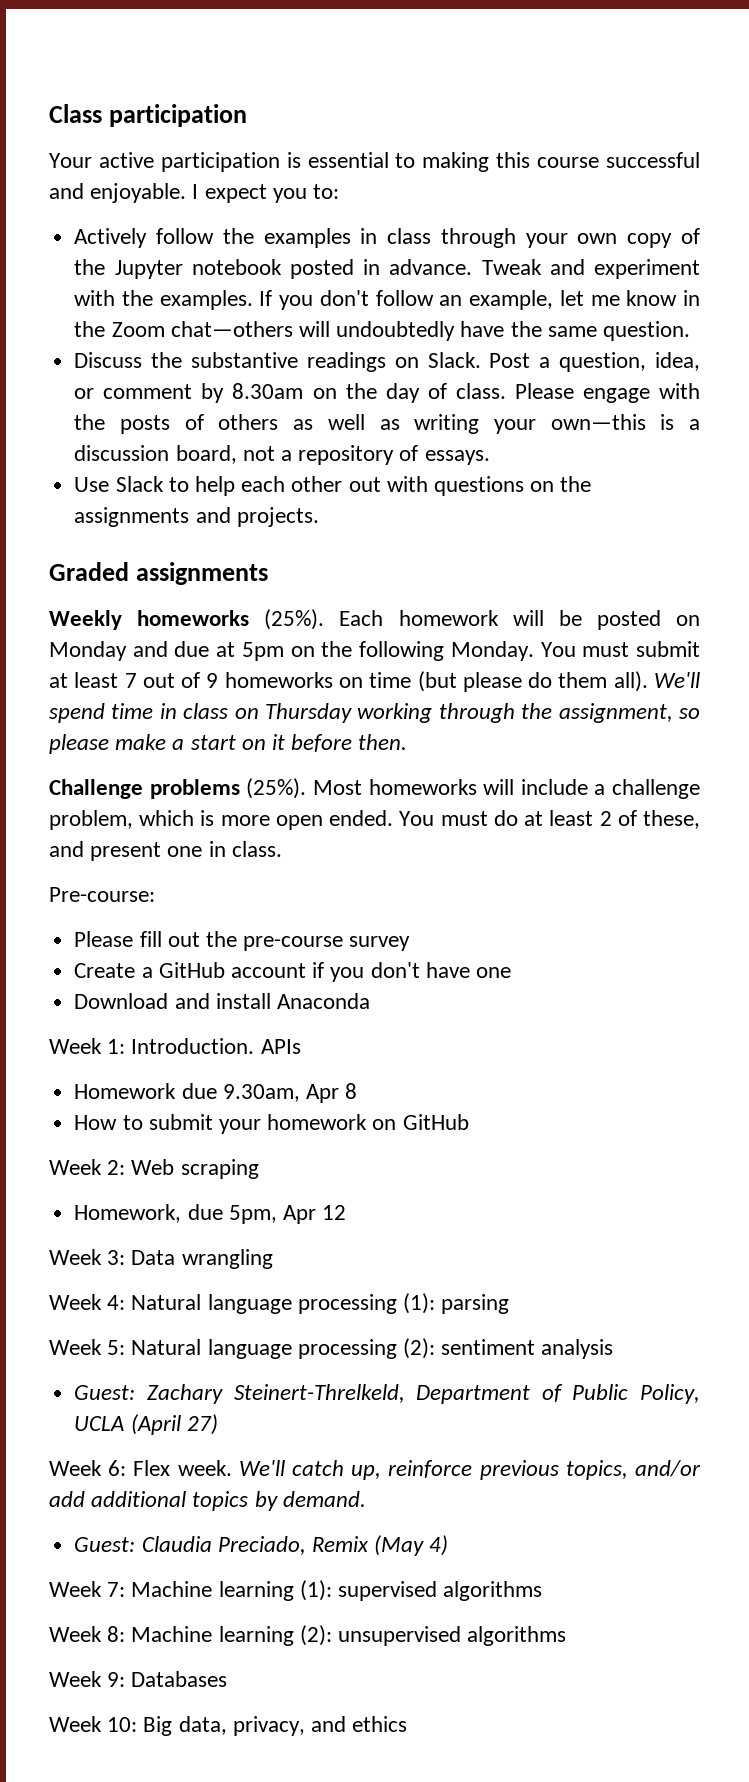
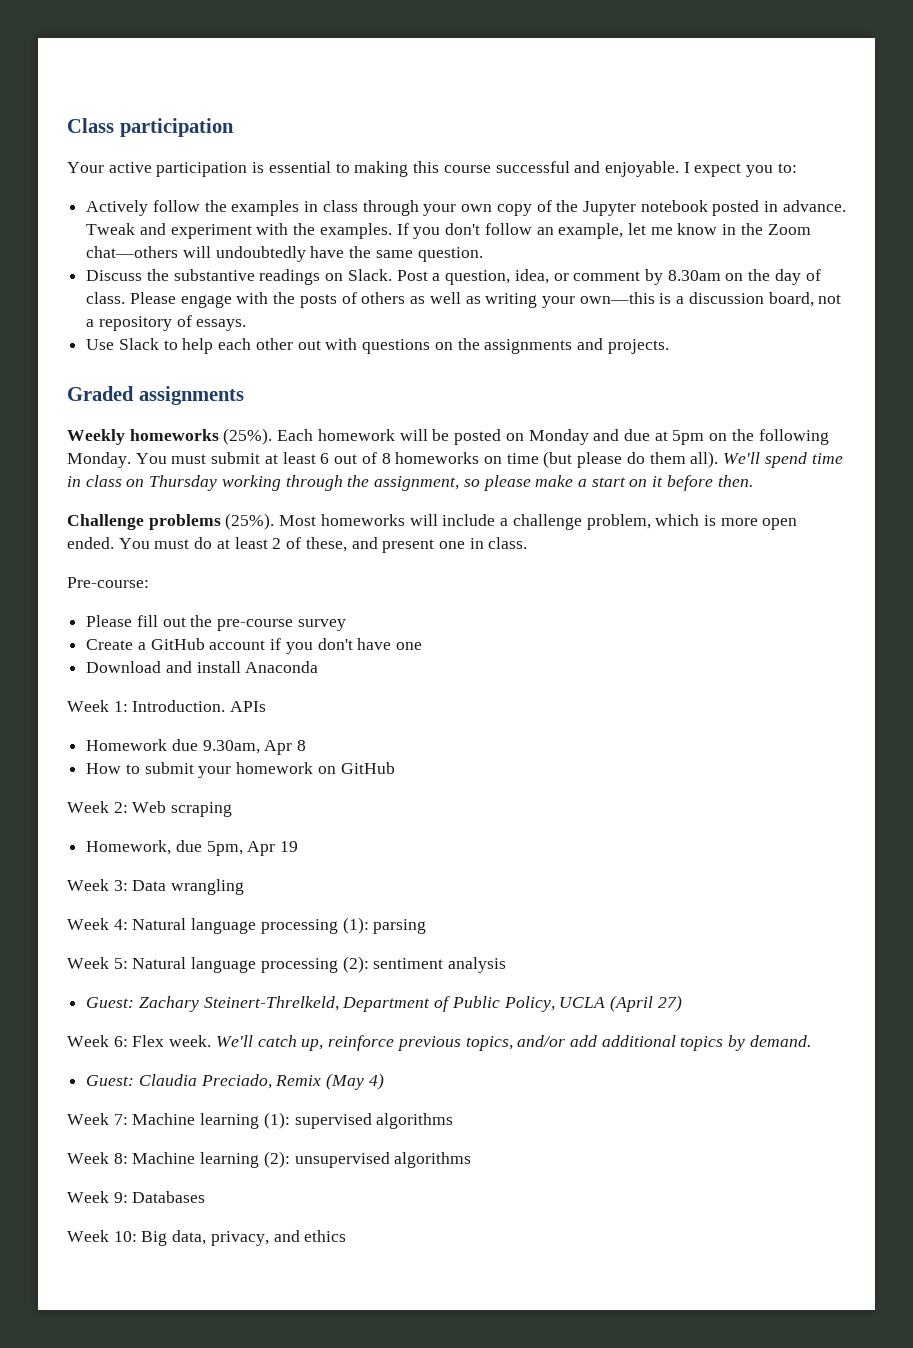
[124,673,137,688] 7 -> [320,453,330,464] 6
[206,673,219,688] 9 -> [381,453,391,464] 8
[322,1205,347,1220] 12 -> [280,841,299,852] 19

